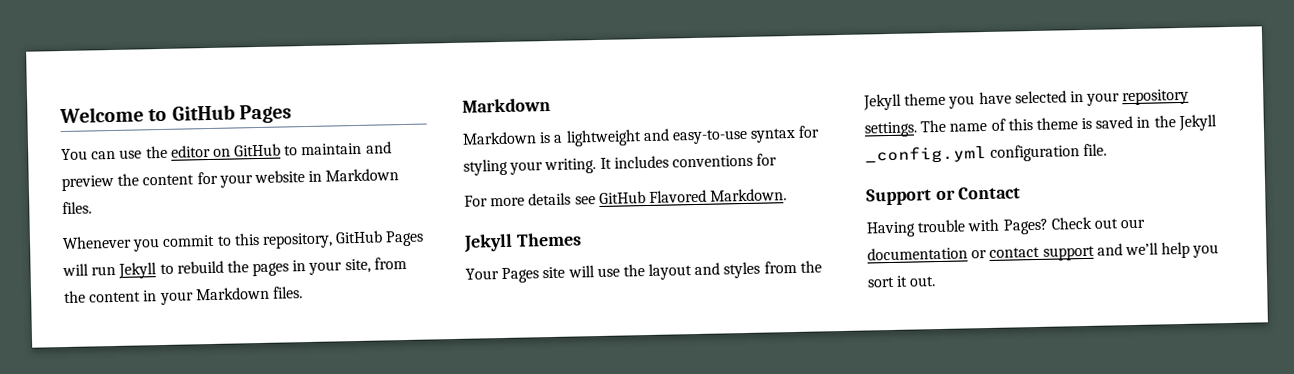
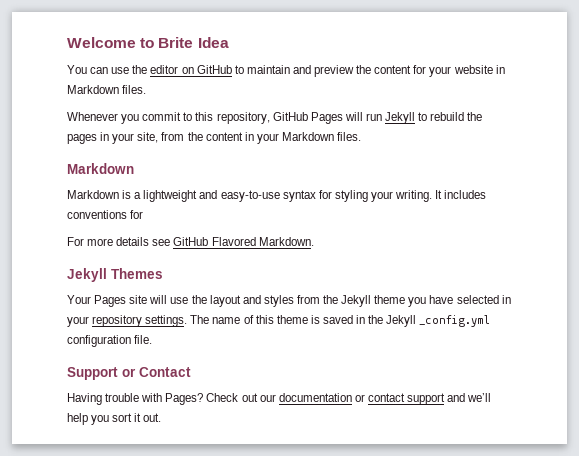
[171,104,292,124] GitHub Pages -> [158,37,229,48] Brite Idea

